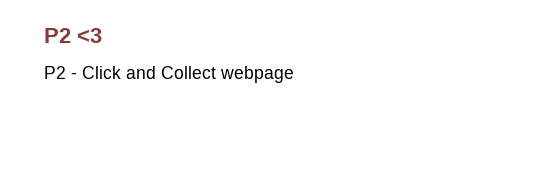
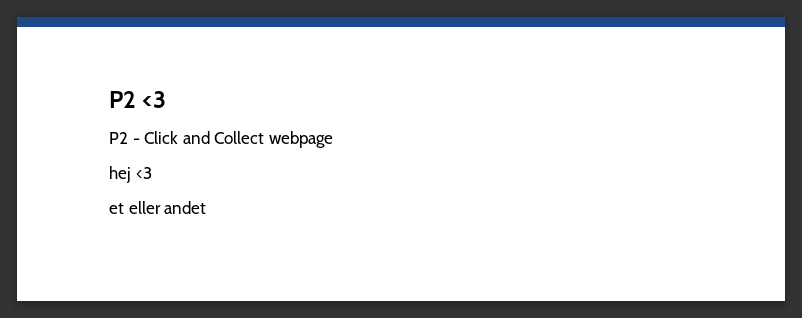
(294, 74) none -> [109,166,152,183] [109,201,207,214] // hej <3 // et eller andet

